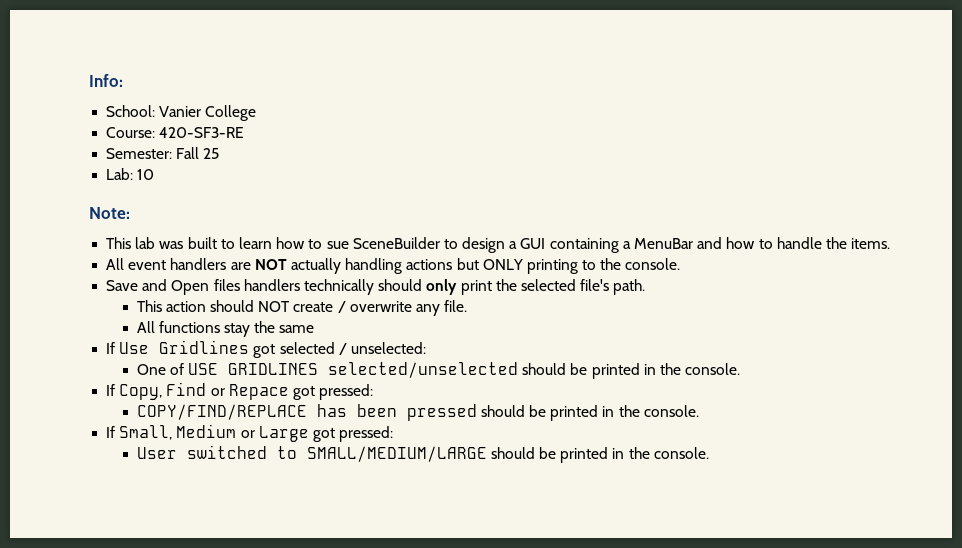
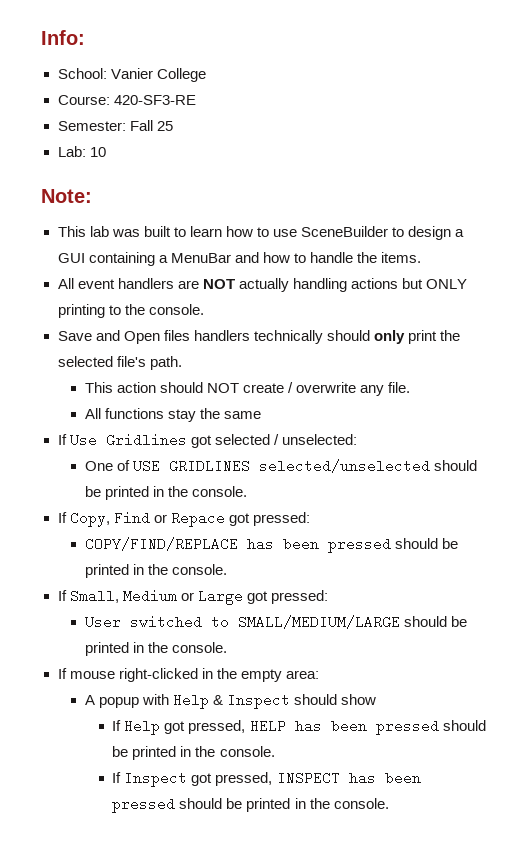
[326,241,349,249] sue -> [272,229,297,237] use
(709, 453) none -> [57,668,319,682] [84,693,377,709] [112,719,486,735] [112,746,275,760] [112,771,421,787] [112,797,389,813] // If mouse right-clicked in the empty area: // A popup with Help & Inspect should show // If Help got pressed, HELP has been pressed should be printed in the console. // If Inspect got pressed, INSPECT has been pressed should be printed in the console.

